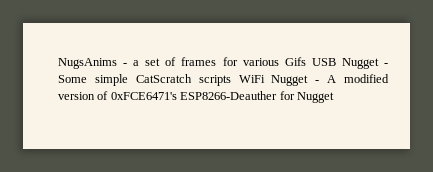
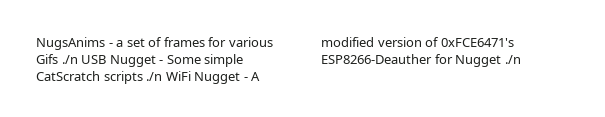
(306, 61) none -> [61,55,78,64] ./n
(231, 80) none -> [146,72,163,81] ./n
(334, 97) none -> [504,55,521,64] ./n

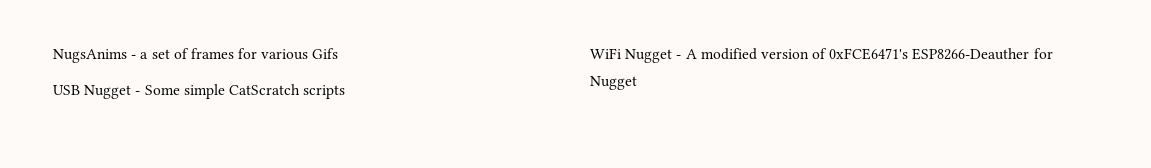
[61,55,78,64] ./n -> (339, 53) //
[146,72,163,81] ./n -> (346, 92) //
[504,55,521,64] ./n -> (637, 83) none

